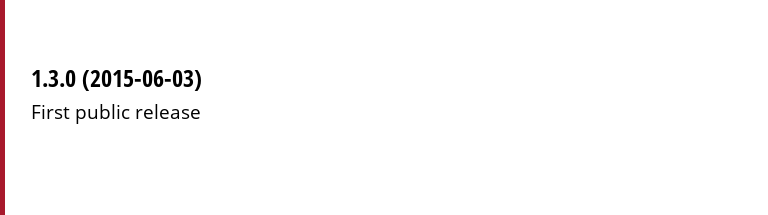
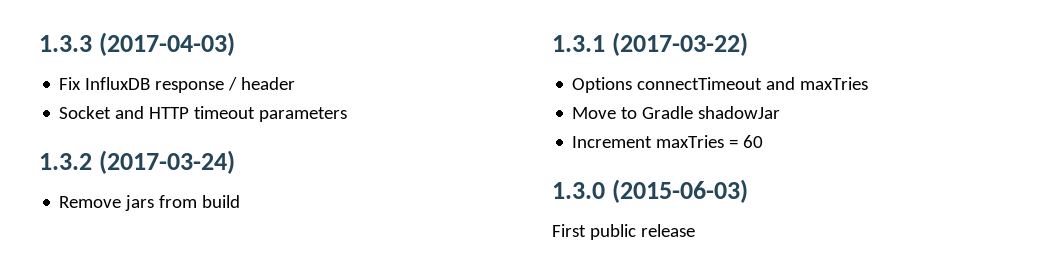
(31, 78) none -> [39,32,236,56] [59,77,296,93] [59,106,348,122] [39,150,236,174] [59,195,241,211] [552,32,749,56] [572,77,869,93] [572,106,781,119] [572,135,764,148] 1.3.3 (2017-04-03) // Fix InfluxDB response / header // Socket and HTTP timeout parameters // 1.3.2 (2017-03-24) // Remove jars from build // 1.3.1 (2017-03-22) // Options connectTimeout and maxTries // Move to Gradle shadowJar // Increment maxTries = 60 //

